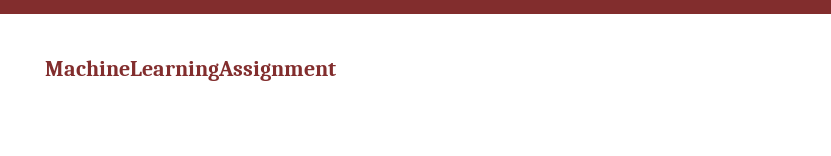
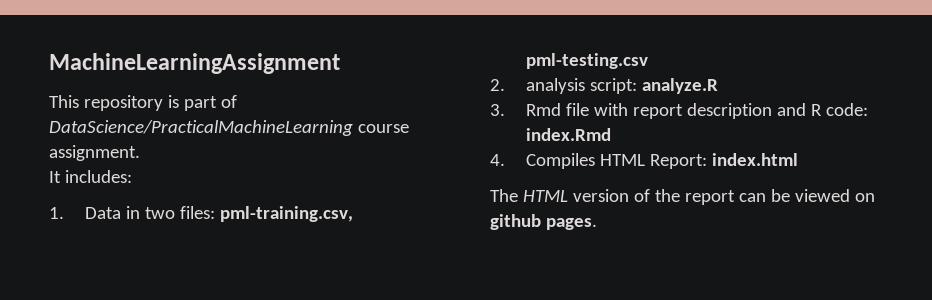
(336, 70) none -> [49,95,237,111] [49,120,409,136] [49,145,140,161] [49,170,132,183] [49,206,353,222] [526,53,649,69] [490,78,718,94] [490,103,868,119] [526,128,612,141] [490,153,798,169] [490,189,875,205] [490,214,597,230] // This repository is part of DataScience/PracticalMachineLearning course assignment. // It includes: // 1. Data in two files: pml-training.csv, pml-testing.csv // 2. analysis script: analyze.R // 3. Rmd file with report description and R code: index.Rmd // 4. Compiles HTML Report: index.html // The HTML version of the report can be viewed on github pages.

